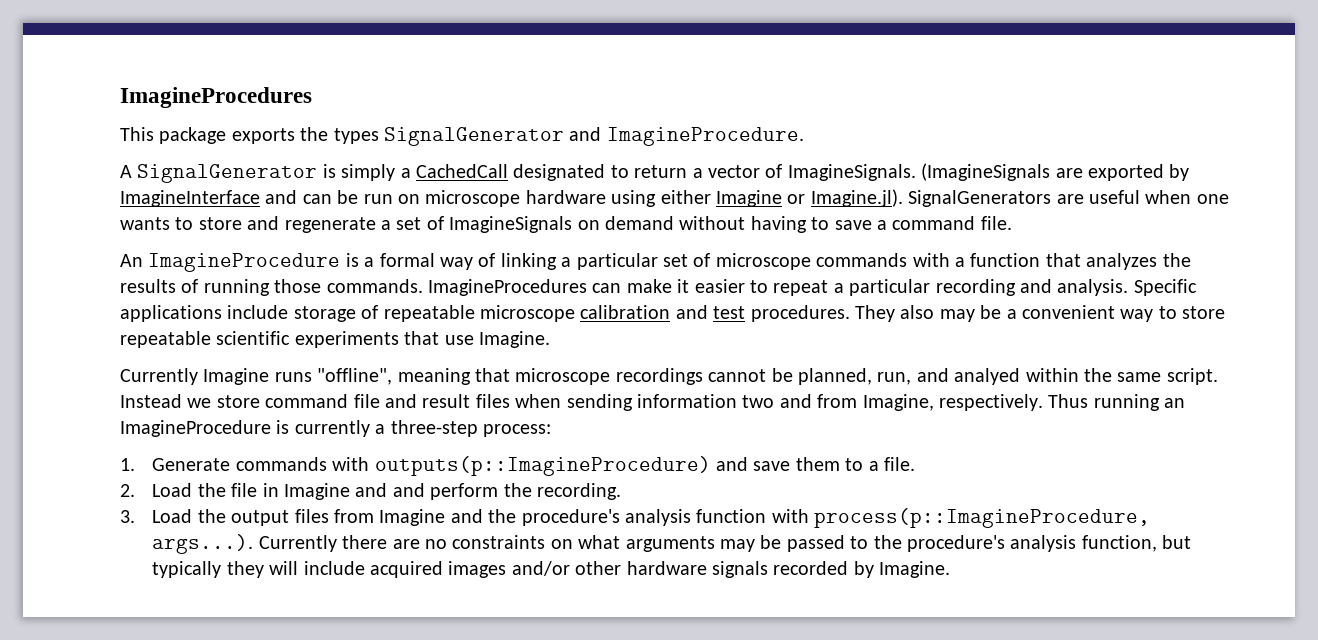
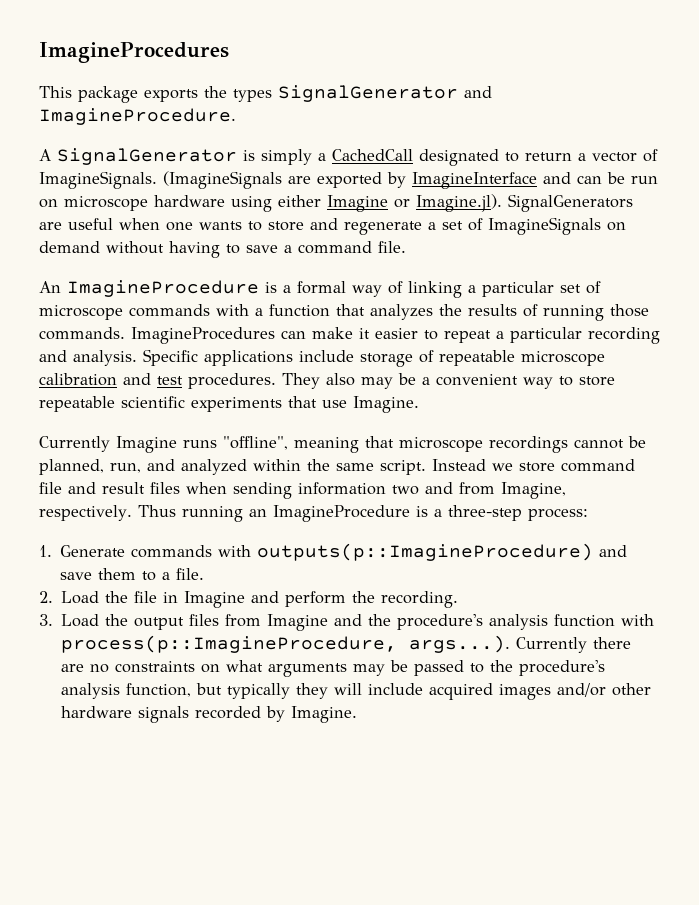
[954,368,1021,385] analyed -> [181,459,247,475] analyzed
[294,420,370,437] currently -> (428, 511) none
[392,483,425,497] and -> (280, 597) none

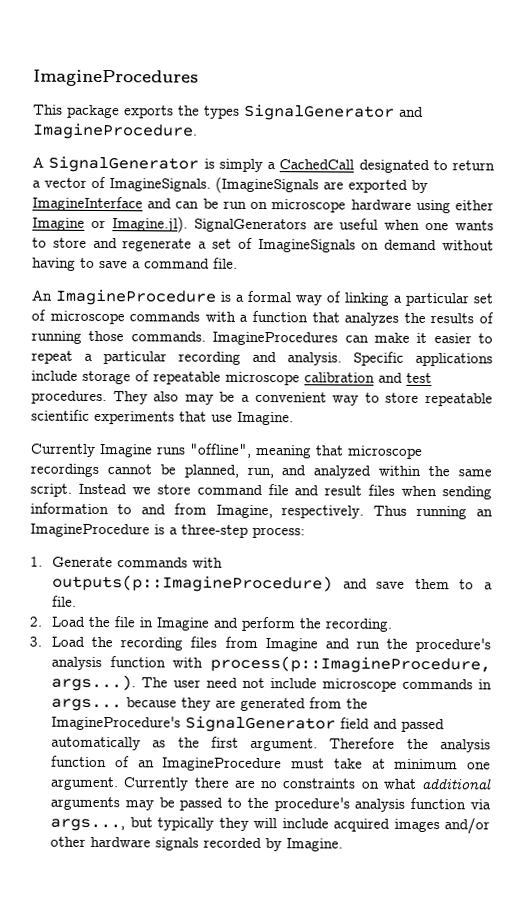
[392,485,419,495] two -> [116,504,132,515] to
[134,617,185,630] output -> [120,637,184,651] recording
(363, 620) none -> [355,640,380,649] run
(511, 644) none -> [141,677,492,692] [51,697,369,712] [51,715,446,733] [51,736,491,753] [51,755,492,772] [50,776,120,791] The user need not include microscope commands in args... because they are generated from the ImagineProcedure's SignalGenerator field and passed automatically as the first argument. Therefore the analysis function of an ImagineProcedure must take at minimum one argument.
(264, 666) none -> [421,777,492,790] additional
[126,683,192,697] function, -> [410,797,491,810] [50,818,126,832] function via args...,

